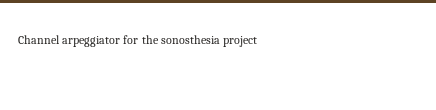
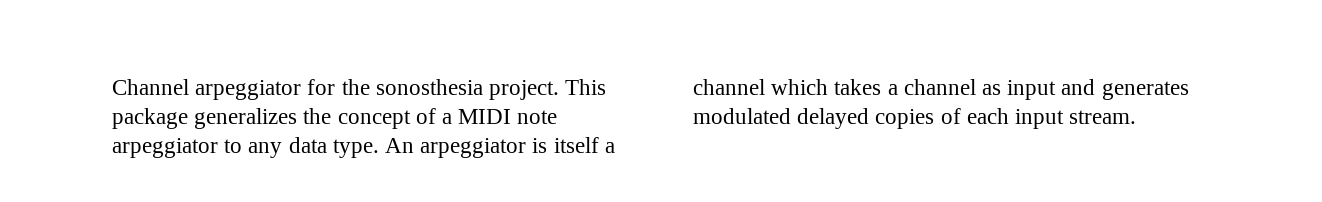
[223,36,258,47] project -> [489,79,607,100] [112,108,558,129] [112,137,615,158] [693,79,1189,100] [693,108,1137,129] project. This package generalizes the concept of a MIDI note arpeggiator to any data type. An arpeggiator is itself a channel which takes a channel as input and generates modulated delayed copies of each input stream.

